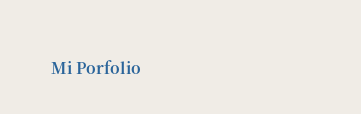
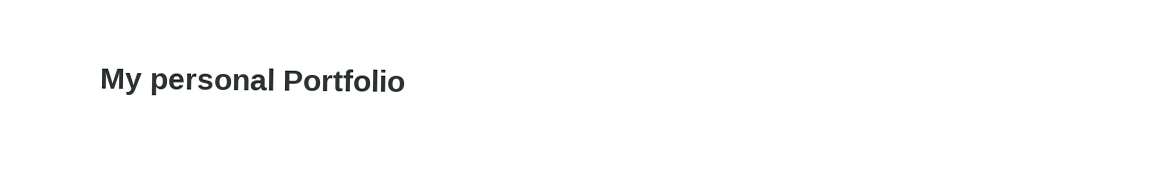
[51,60,142,74] Mi Porfolio -> [99,67,407,97] My personal Portfolio

